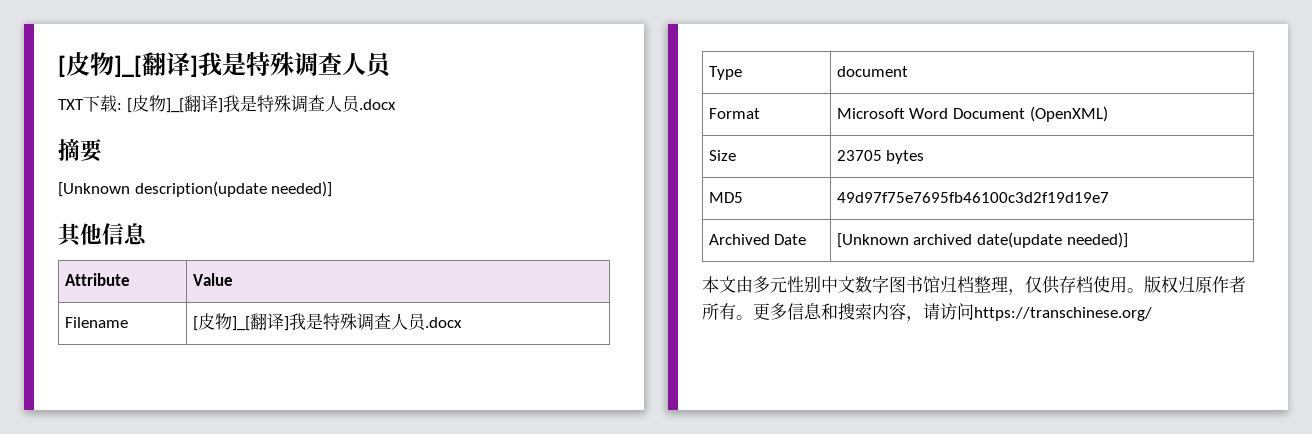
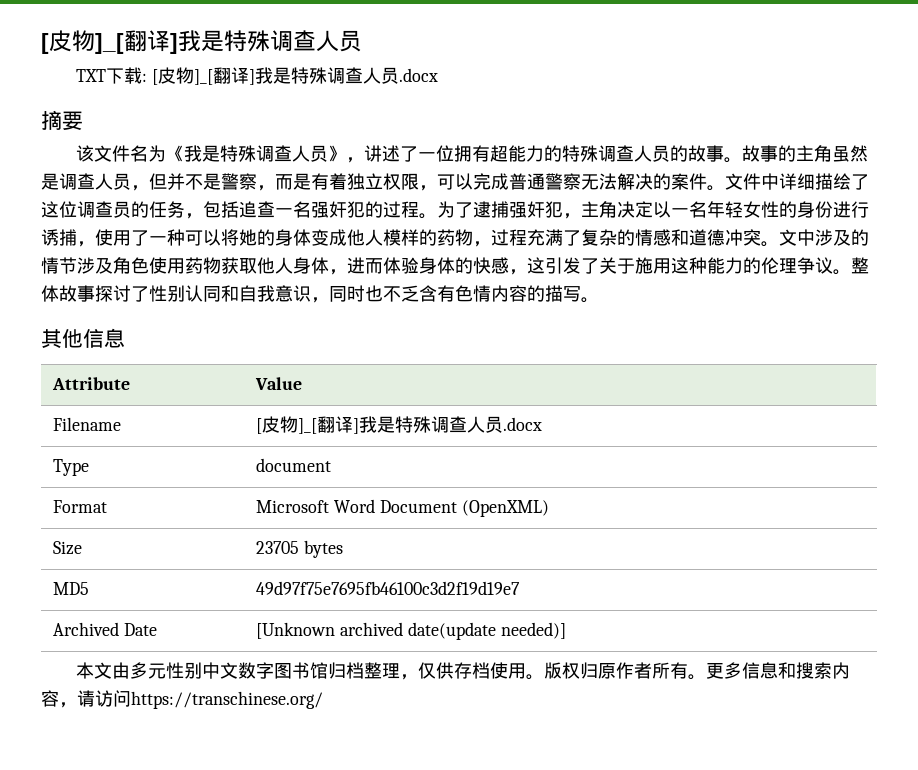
[58,181,333,197] [Unknown description(update needed)] -> [75,145,868,163] [41,173,869,191] [41,201,869,219] [41,229,869,247] [41,257,869,275] [41,285,599,303] 该文件名为《我是特殊调查人员》，讲述了一位拥有超能力的特殊调查人员的故事。故事的主角虽然是调查人员，但并不是警察，而是有着独立权限，可以完成普通警察无法解决的案件。文件中详细描绘了这位调查员的任务，包括追查一名强奸犯的过程。为了逮捕强奸犯，主角决定以一名年轻女性的身份进行诱捕，使用了一种可以将她的身体变成他人模样的药物，过程充满了复杂的情感和道德冲突。文中涉及的情节涉及角色使用药物获取他人身体，进而体验身体的快感，这引发了关于施用这种能力的伦理争议。整体故事探讨了性别认同和自我意识，同时也不乏含有色情内容的描写。

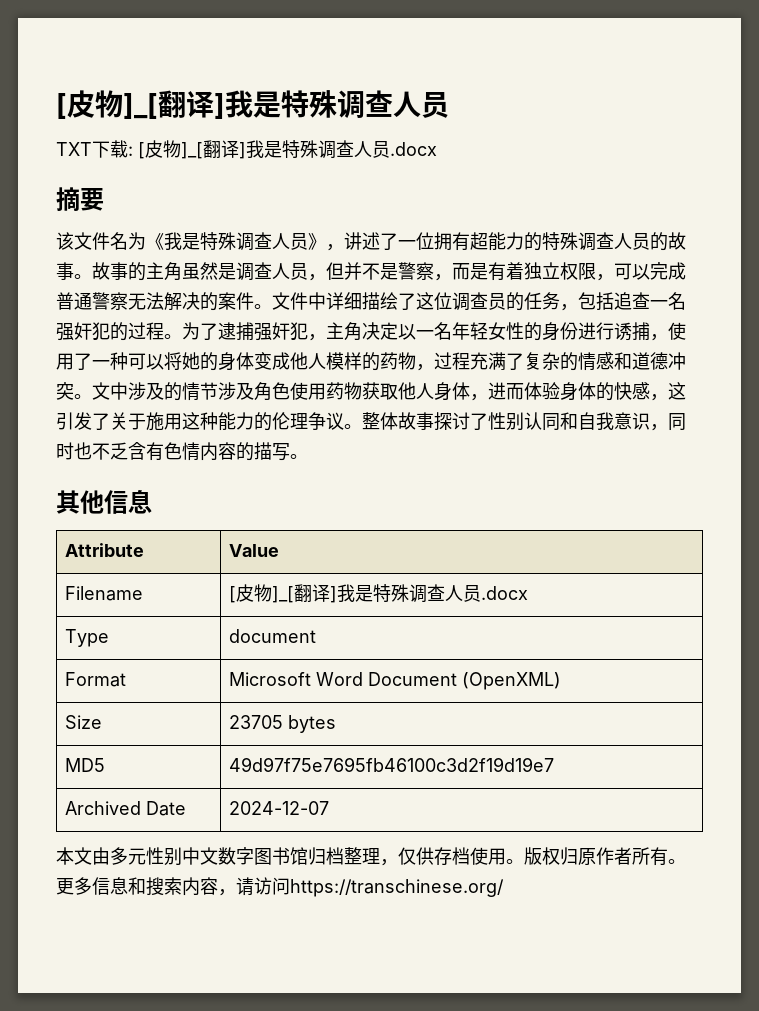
[256,622,567,640] [Unknown archived date(update needed)] -> [228,801,329,815] 2024-12-07

